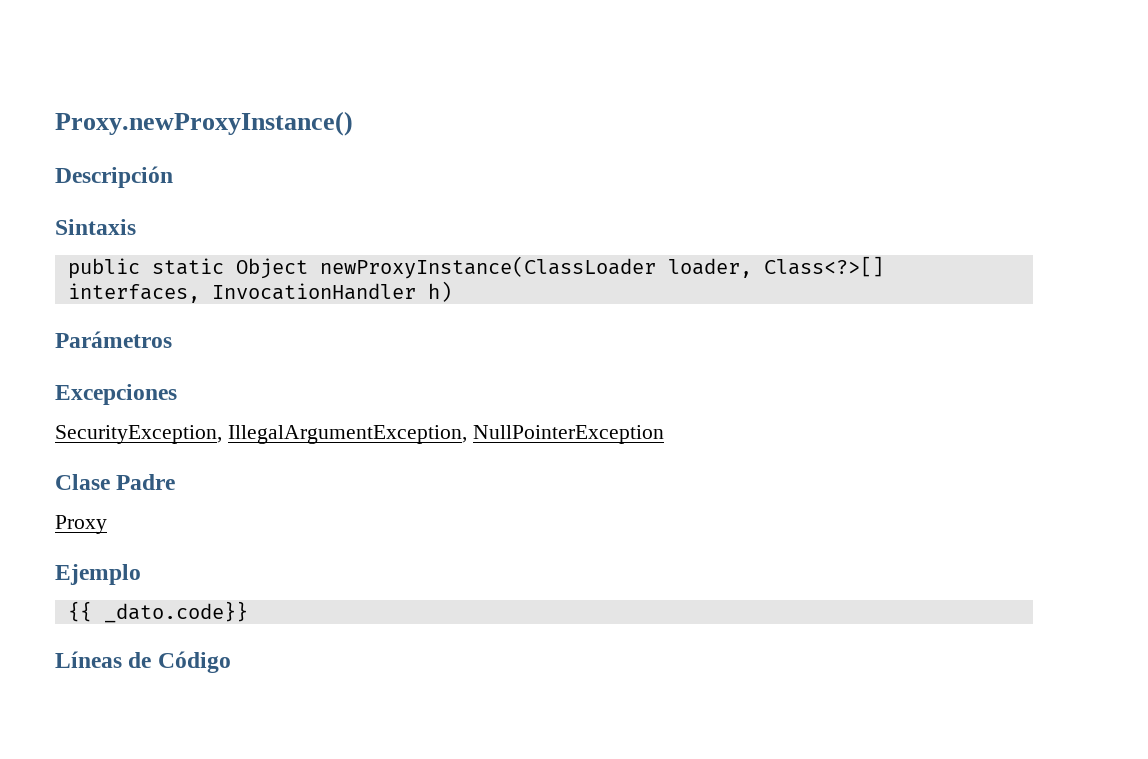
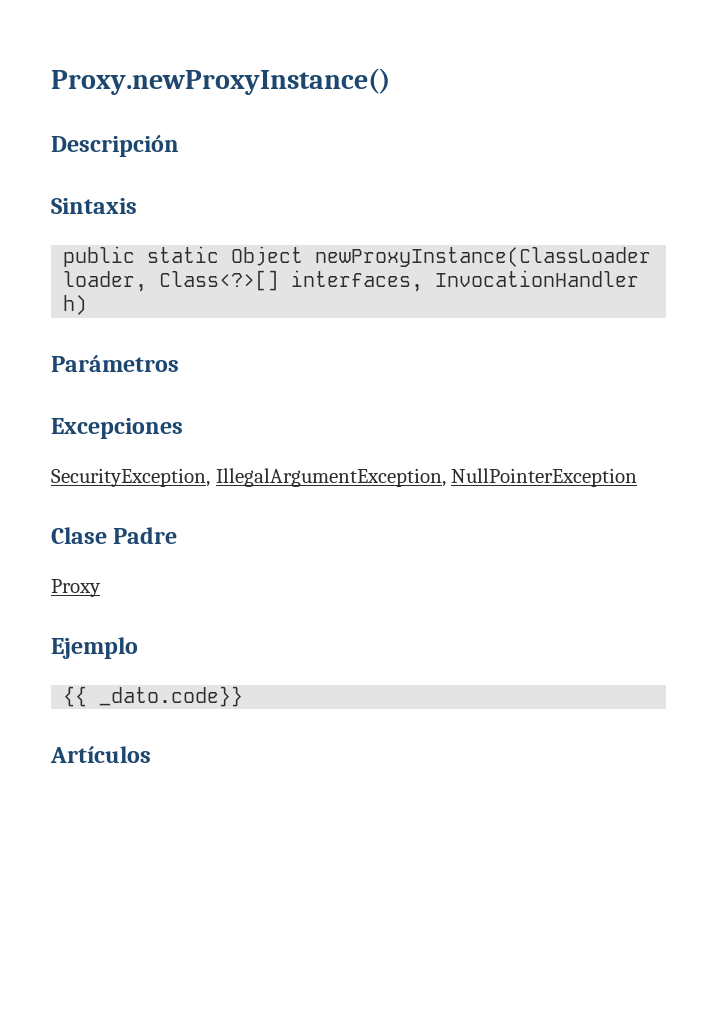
[55,651,231,673] Líneas de Código -> [50,746,151,763] Artículos

